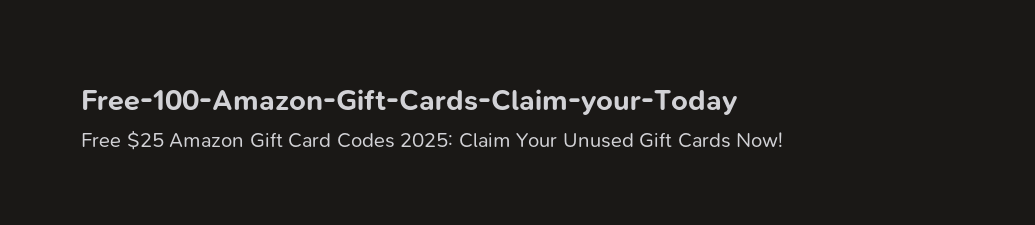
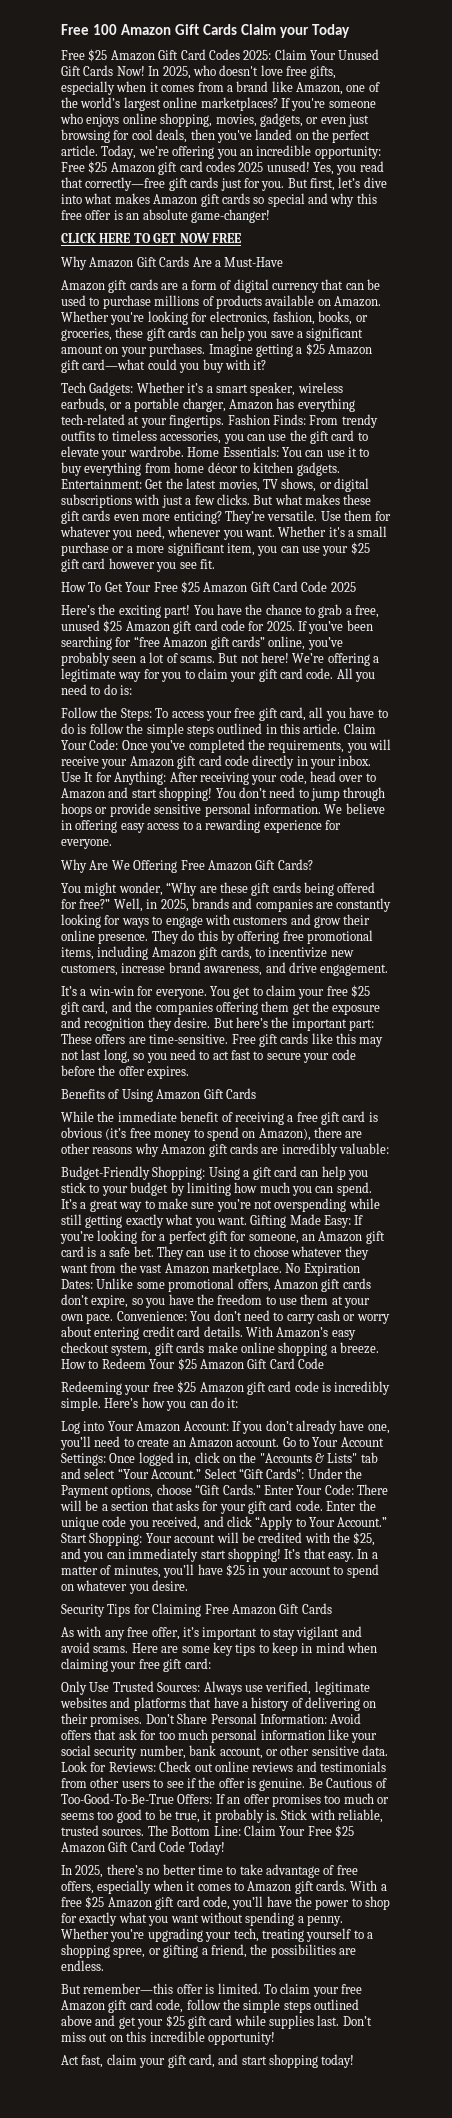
[81,89,738,115] Free-100-Amazon-Gift-Cards-Claim-your-Today -> [61,24,351,38] Free 100 Amazon Gift Cards Claim your Today
(784, 139) none -> [148,65,337,79] [61,81,380,95] [61,97,376,111] [60,113,369,127] [61,129,371,143] [61,145,381,159] [61,161,384,175] [61,177,387,191] [61,193,377,207] [61,209,270,223] [61,233,241,243] [61,256,284,270] [61,279,381,293] [61,295,381,309] [61,311,368,325] [61,327,364,341] [61,343,372,357] [61,359,267,373] [61,382,343,396] [61,398,355,412] [61,414,378,428] [61,430,368,444] [61,446,370,460] [61,462,340,476] [61,478,369,492] [61,494,372,508] [61,510,392,524] [60,526,388,540] [61,542,370,556] [61,558,215,572] [61,581,356,594] [61,604,380,618] [61,620,373,634] [61,636,343,650] [61,652,380,666] [61,668,376,682] [61,684,133,695] [61,707,388,721] [61,723,376,737] [61,739,391,753] [61,755,372,769] [61,771,376,785] [61,787,386,801] [61,803,385,817] [61,819,341,833] [61,839,112,849] [61,859,313,873] [61,882,376,896] [61,898,392,912] [61,914,371,928] [61,930,373,944] [61,946,354,960] [61,962,389,976] [61,985,371,999] [61,1001,381,1015] [61,1017,374,1031] [61,1033,384,1047] [61,1049,356,1063] [61,1065,190,1079] [61,1088,256,1102] [61,1111,378,1125] [61,1127,363,1141] [61,1143,389,1157] [61,1166,368,1180] [61,1182,372,1196] [61,1198,380,1212] [61,1214,364,1228] [60,1230,385,1244] [61,1246,369,1260] [60,1262,360,1276] [61,1278,371,1292] [61,1294,371,1308] [61,1310,390,1324] [61,1326,356,1340] [61,1342,379,1356] [61,1358,324,1371] [61,1381,391,1395] [61,1397,239,1411] [61,1420,390,1434] [60,1436,384,1450] [61,1452,378,1466] [61,1468,362,1479] [61,1484,388,1498] [60,1500,376,1514] [61,1516,388,1530] [61,1532,376,1546] [61,1548,378,1562] [61,1564,379,1578] [61,1580,189,1594] [61,1603,332,1617] [61,1626,362,1640] [61,1642,378,1656] [61,1658,211,1672] [61,1681,370,1695] [60,1697,377,1711] [61,1713,362,1727] [61,1729,378,1743] [61,1745,388,1759] [61,1761,386,1772] [61,1777,387,1791] [61,1793,389,1807] [61,1809,384,1823] [61,1825,354,1838] [61,1841,225,1855] [61,1864,358,1878] [61,1880,387,1894] [61,1896,391,1910] [61,1912,343,1926] [61,1928,373,1942] [61,1944,356,1958] [61,1960,104,1971] [61,1983,362,1997] [61,1999,359,2013] [61,2015,372,2029] [61,2031,275,2045] [61,2054,355,2068] In 2025, who doesn't love free gifts, especially when it comes from a brand like Amazon, one of the world’s largest online marketplaces? If you're someone who enjoys online shopping, movies, gadgets, or even just browsing for cool deals, then you've landed on the perfect article. Today, we’re offering you an incredible opportunity: Free $25 Amazon gift card codes 2025 unused! Yes, you read that correctly—free gift cards just for you. But first, let’s dive into what makes Amazon gift cards so special and why this free offer is an absolute game-changer! // CLICK HERE TO GET NOW FREE // Why Amazon Gift Cards Are a Must-Have // Amazon gift cards are a form of digital currency that can be used to purchase millions of products available on Amazon. Whether you're looking for electronics, fashion, books, or groceries, these gift cards can help you save a significant amount on your purchases. Imagine getting a $25 Amazon gift card—what could you buy with it? // Tech Gadgets: Whether it’s a smart speaker, wireless earbuds, or a portable charger, Amazon has everything tech-related at your fingertips. Fashion Finds: From trendy outfits to timeless accessories, you can use the gift card to elevate your wardrobe. Home Essentials: You can use it to buy everything from home décor to kitchen gadgets. Entertainment: Get the latest movies, TV shows, or digital subscriptions with just a few clicks. But what makes these gift cards even more enticing? They’re versatile. Use them for whatever you need, whenever you want. Whether it's a small purchase or a more significant item, you can use your $25 gift card however you see fit. // How To Get Your Free $25 Amazon Gift Card Code 2025 // Here’s the exciting part! You have the chance to grab a free, unused $25 Amazon gift card code for 2025. If you’ve been searching for “free Amazon gift cards” online, you’ve probably seen a lot of scams. But not here! We’re offering a legitimate way for you to claim your gift card code. All you need to do is: // Follow the Steps: To access your free gift card, all you have to do is follow the simple steps outlined in this article. Claim Your Code: Once you’ve completed the requirements, you will receive your Amazon gift card code directly in your inbox. Use It for Anything: After receiving your code, head over to Amazon and start shopping! You don’t need to jump through hoops or provide sensitive personal information. We believe in offering easy access to a rewarding experience for everyone. // Why Are We Offering Free Amazon Gift Cards? // You might wonder, “Why are these gift cards being offered for free?” Well, in 2025, brands and companies are constantly looking for ways to engage with customers and grow their online presence. They do this by offering free promotional items, including Amazon gift cards, to incentivize new customers, increase brand awareness, and drive engagement. // It’s a win-win for everyone. You get to claim your free $25 gift card, and the companies offering them get the exposure and recognition they desire. But here’s the important part: These offers are time-sensitive. Free gift cards like this may not last long, so you need to act fast to secure your code before the offer expires. // Benefits of Using Amazon Gift Cards // While the immediate benefit of receiving a free gift card is obvious (it’s free money to spend on Amazon), there are other reasons why Amazon gift cards are incredibly valuable: // Budget-Friendly Shopping: Using a gift card can help you stick to your budget by limiting how much you can spend. It’s a great way to make sure you’re not overspending while still getting exactly what you want. Gifting Made Easy: If you’re looking for a perfect gift for someone, an Amazon gift card is a safe bet. They can use it to choose whatever they want from the vast Amazon marketplace. No Expiration Dates: Unlike some promotional offers, Amazon gift cards don’t expire, so you have the freedom to use them at your own pace. Convenience: You don’t need to carry cash or worry about entering credit card details. With Amazon’s easy checkout system, gift cards make online shopping a breeze. How to Redeem Your $25 Amazon Gift Card Code // Redeeming your free $25 Amazon gift card code is incredibly simple. Here’s how you can do it: // Log into Your Amazon Account: If you don’t already have one, you’ll need to create an Amazon account. Go to Your Account Settings: Once logged in, click on the "Accounts & Lists" tab and select “Your Account.” Select “Gift Cards”: Under the Payment options, choose “Gift Cards.” Enter Your Code: There will be a section that asks for your gift card code. Enter the unique code you received, and click “Apply to Your Account.” Start Shopping: Your account will be credited with the $25, and you can immediately start shopping! It’s that easy. In a matter of minutes, you’ll have $25 in your account to spend on whatever you desire. // Security Tips for Claiming Free Amazon Gift Cards // As with any free offer, it’s important to stay vigilant and avoid scams. Here are some key tips to keep in mind when claiming your free gift card: // Only Use Trusted Sources: Always use verified, legitimate websites and platforms that have a history of delivering on their promises. Don’t Share Personal Information: Avoid offers that ask for too much personal information like your social security number, bank account, or other sensitive data. Look for Reviews: Check out online reviews and testimonials from other users to see if the offer is genuine. Be Cautious of Too-Good-To-Be-True Offers: If an offer promises too much or seems too good to be true, it probably is. Stick with reliable, trusted sources. The Bottom Line: Claim Your Free $25 Amazon Gift Card Code Today! // In 2025, there’s no better time to take advantage of free offers, especially when it comes to Amazon gift cards. With a free $25 Amazon gift card code, you’ll have the power to shop for exactly what you want without spending a penny. Whether you’re upgrading your tech, treating yourself to a shopping spree, or gifting a friend, the possibilities are endless. // But remember—this offer is limited. To claim your free Amazon gift card code, follow the simple steps outlined above and get your $25 gift card while supplies last. Don’t miss out on this incredible opportunity! // Act fast, claim your gift card, and start shopping today!

